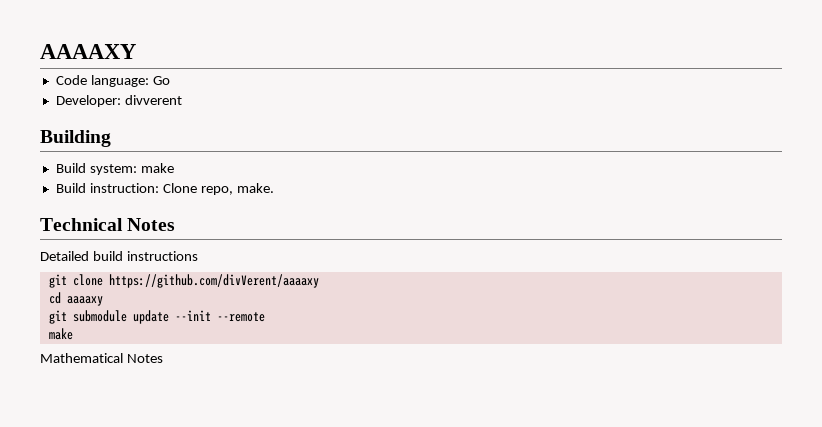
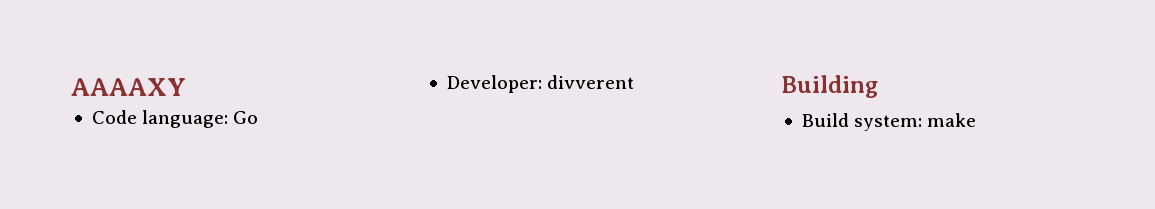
[55,183,274,195] [40,218,176,231] [40,251,198,261] [48,274,319,288] [48,292,103,306] [48,310,265,324] [48,328,73,340] [40,353,163,363] // Build instruction: Clone repo, make. // Technical Notes // Detailed build instructions // git clone https://github.com/divVerent/aaaaxy // cd aaaaxy // git submodule update --init --remote // make // Mathematical Notes -> (977, 120) none

